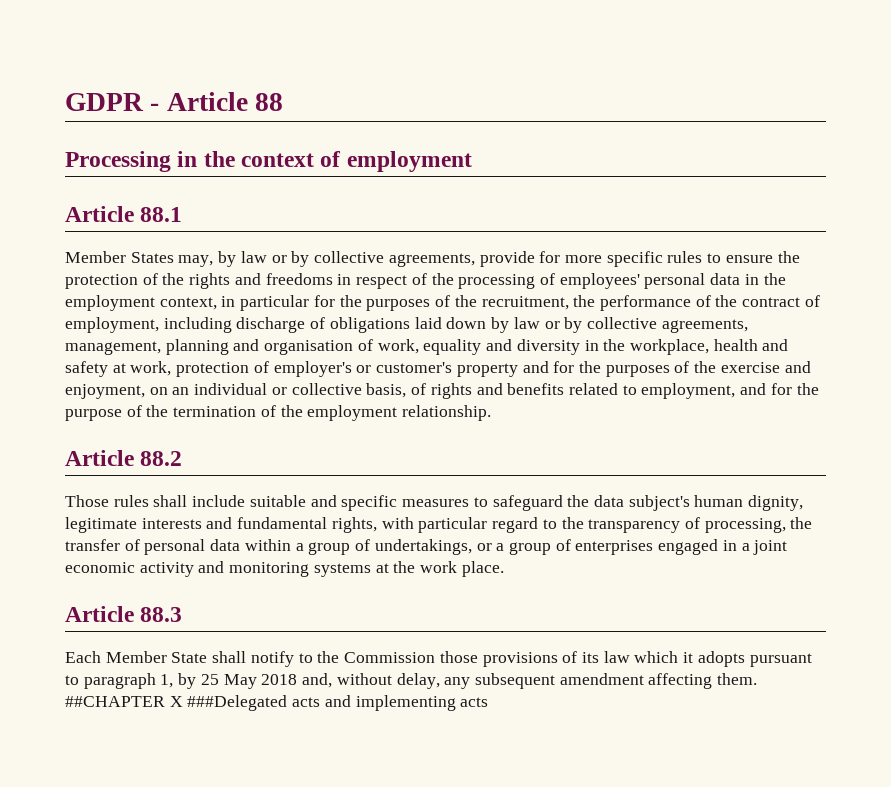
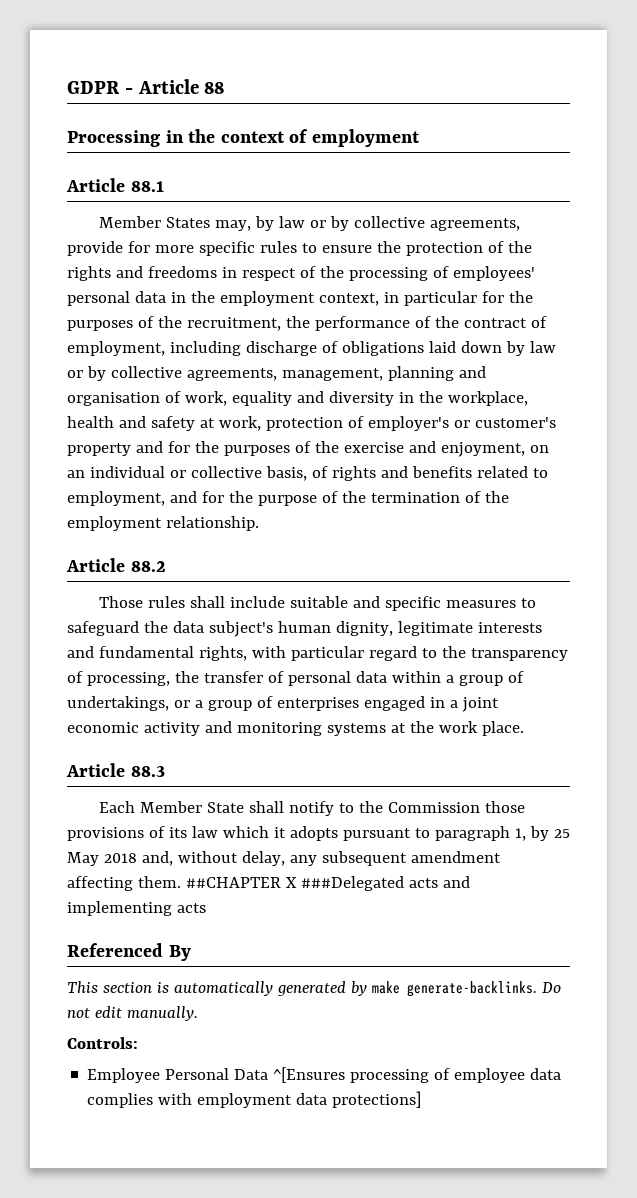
(489, 702) none -> [67,943,191,961] [67,981,561,997] [67,1006,198,1021] [67,1037,138,1049] [87,1067,562,1083] [87,1091,422,1108] // Referenced By // This section is automatically generated by make generate-backlinks. Do not edit manually. // Controls: // Employee Personal Data ^[Ensures processing of employee data complies with employment data protections]

